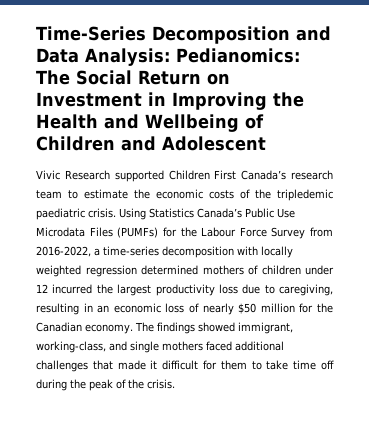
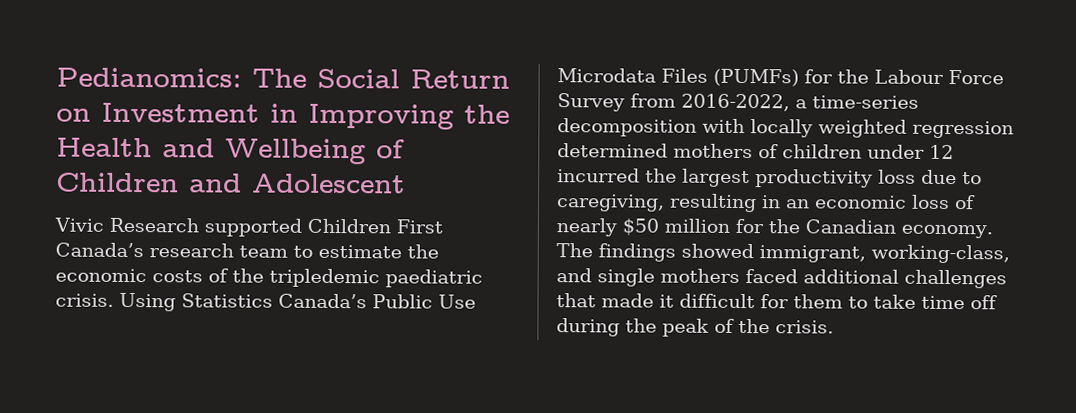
[36,26,331,44] [36,48,170,66] Time-Series Decomposition and Data Analysis: -> (56, 77) none

